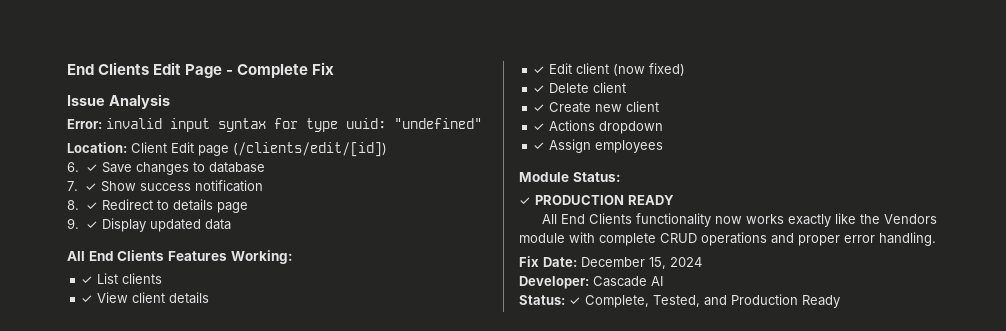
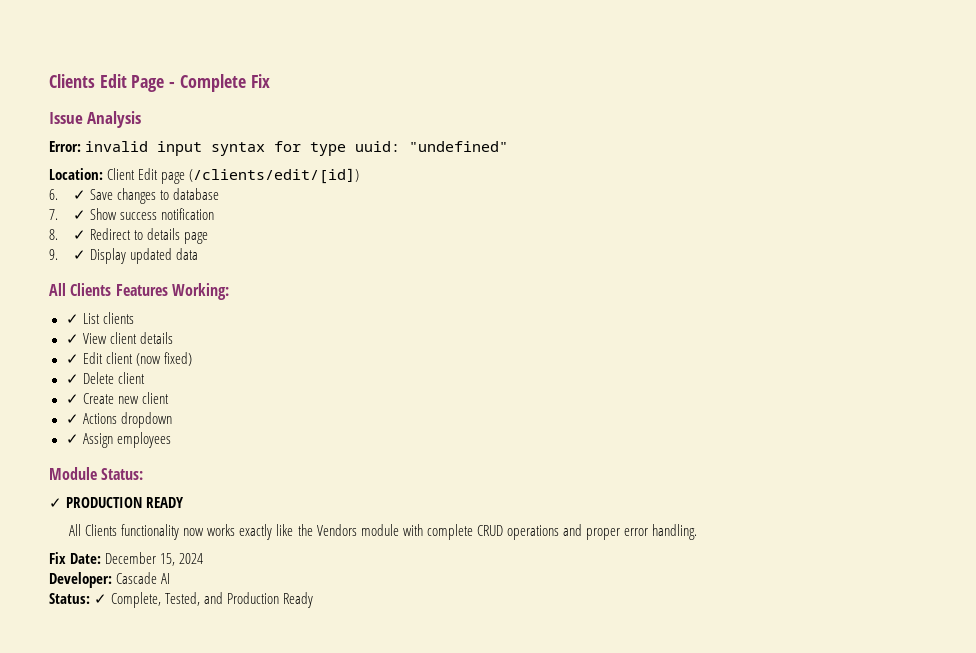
[67,64,94,75] End -> (49, 81) none
[88,251,114,261] End -> (66, 289) none
[561,214,586,224] End -> (82, 530) none

